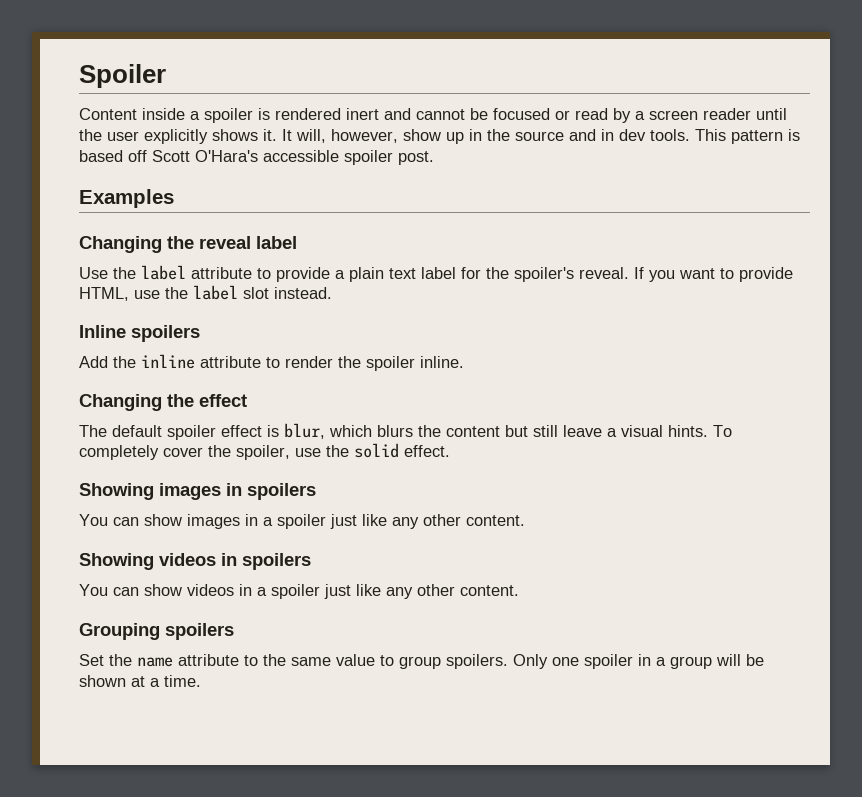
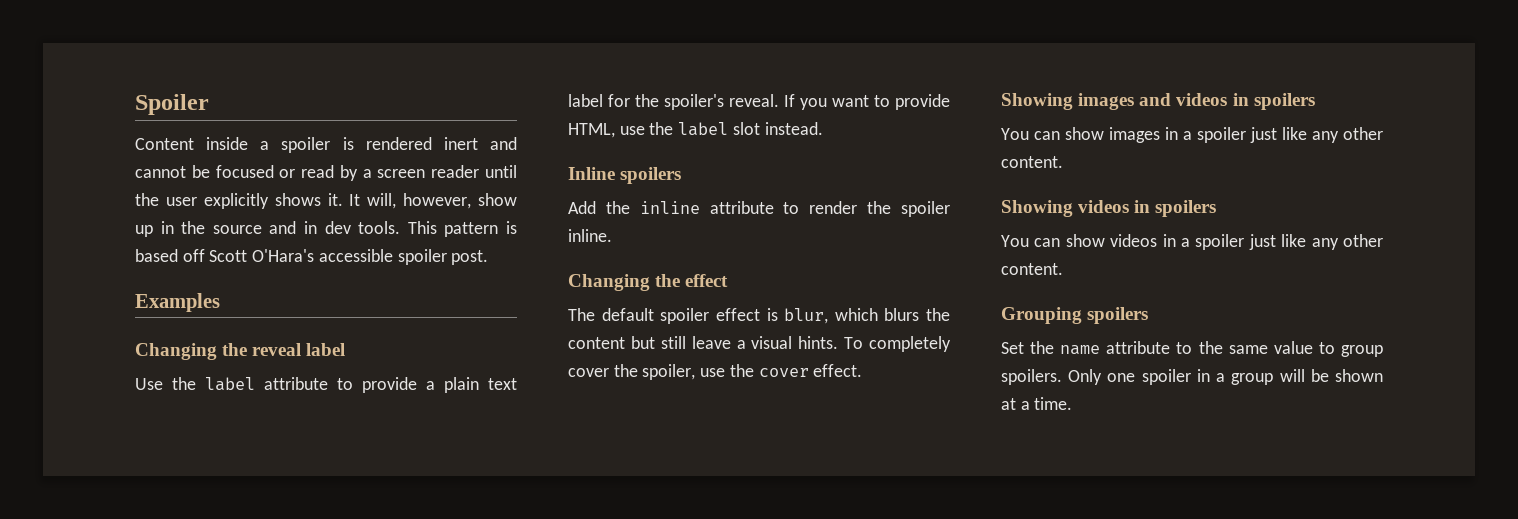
[354,443,399,458] solid -> [758,368,809,377] cover
(221, 491) none -> [1139,93,1228,106] and videos

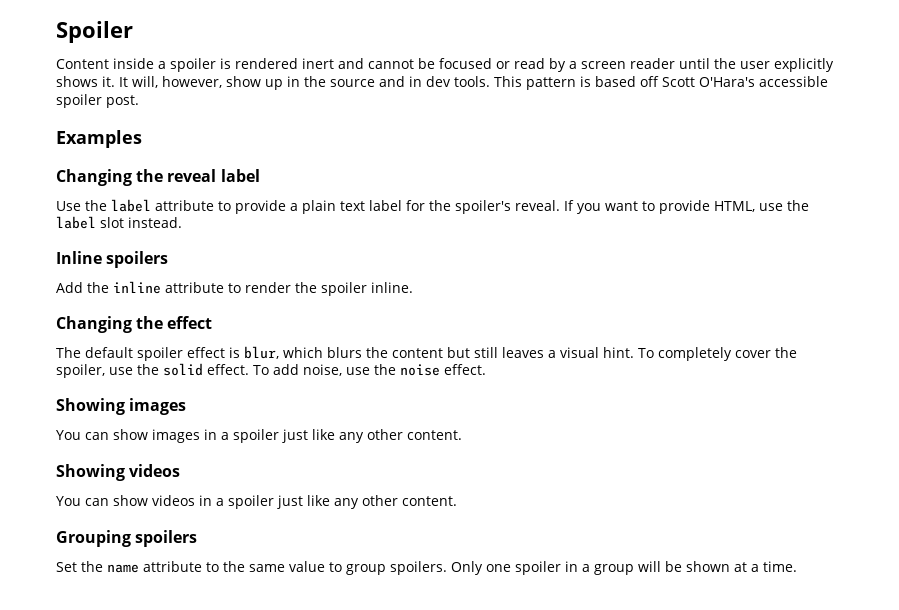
[691,336,731,349] leave -> [502,347,544,358] leaves
[798,336,839,349] hints. -> [603,347,634,358] hint.
[758,368,809,377] cover -> [163,363,440,376] solid effect. To add noise, use the noise
[1139,93,1315,110] and videos in spoilers -> (187, 406) none
[1134,200,1217,217] in spoilers -> (181, 470) none

